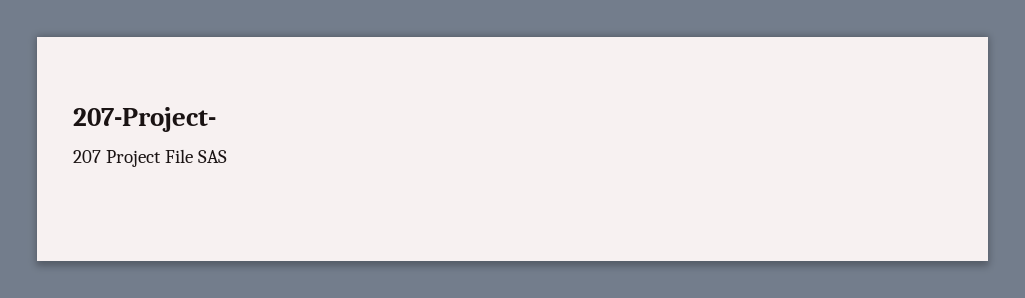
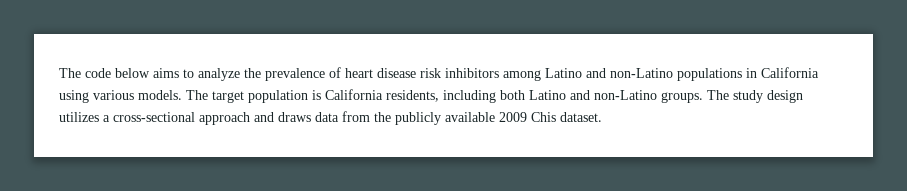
[73,107,216,132] [73,149,228,167] 207-Project- // 207 Project File SAS -> [59,67,819,81] [59,89,803,103] [59,111,602,125] The code below aims to analyze the prevalence of heart disease risk inhibitors among Latino and non-Latino populations in California using various models. The target population is California residents, including both Latino and non-Latino groups. The study design utilizes a cross-sectional approach and draws data from the publicly available 2009 Chis dataset.

